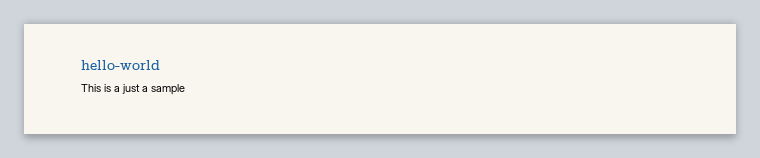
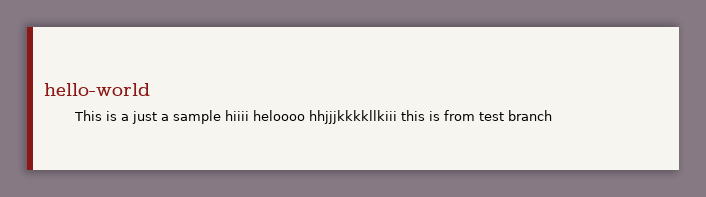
(185, 89) none -> [225,110,553,124] hiiii heloooo hhjjjkkkkllkiii this is from test branch

